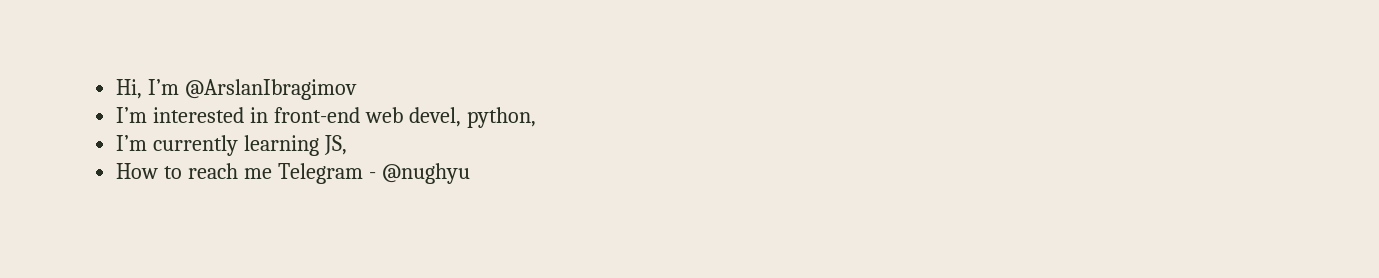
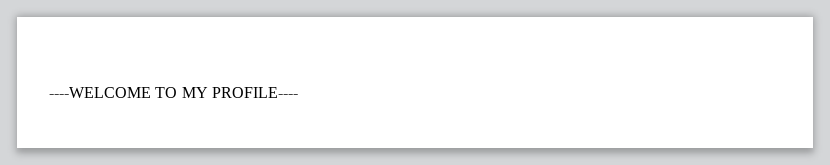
[116,79,358,100] [116,107,536,128] [116,135,348,156] [116,163,470,184] Hi, I’m @ArslanIbragimov // I’m interested in front-end web devel, python, // I’m currently learning JS, // How to reach me Telegram - @nughyu -> [49,87,298,98] ----WELCOME TO MY PROFILE----

